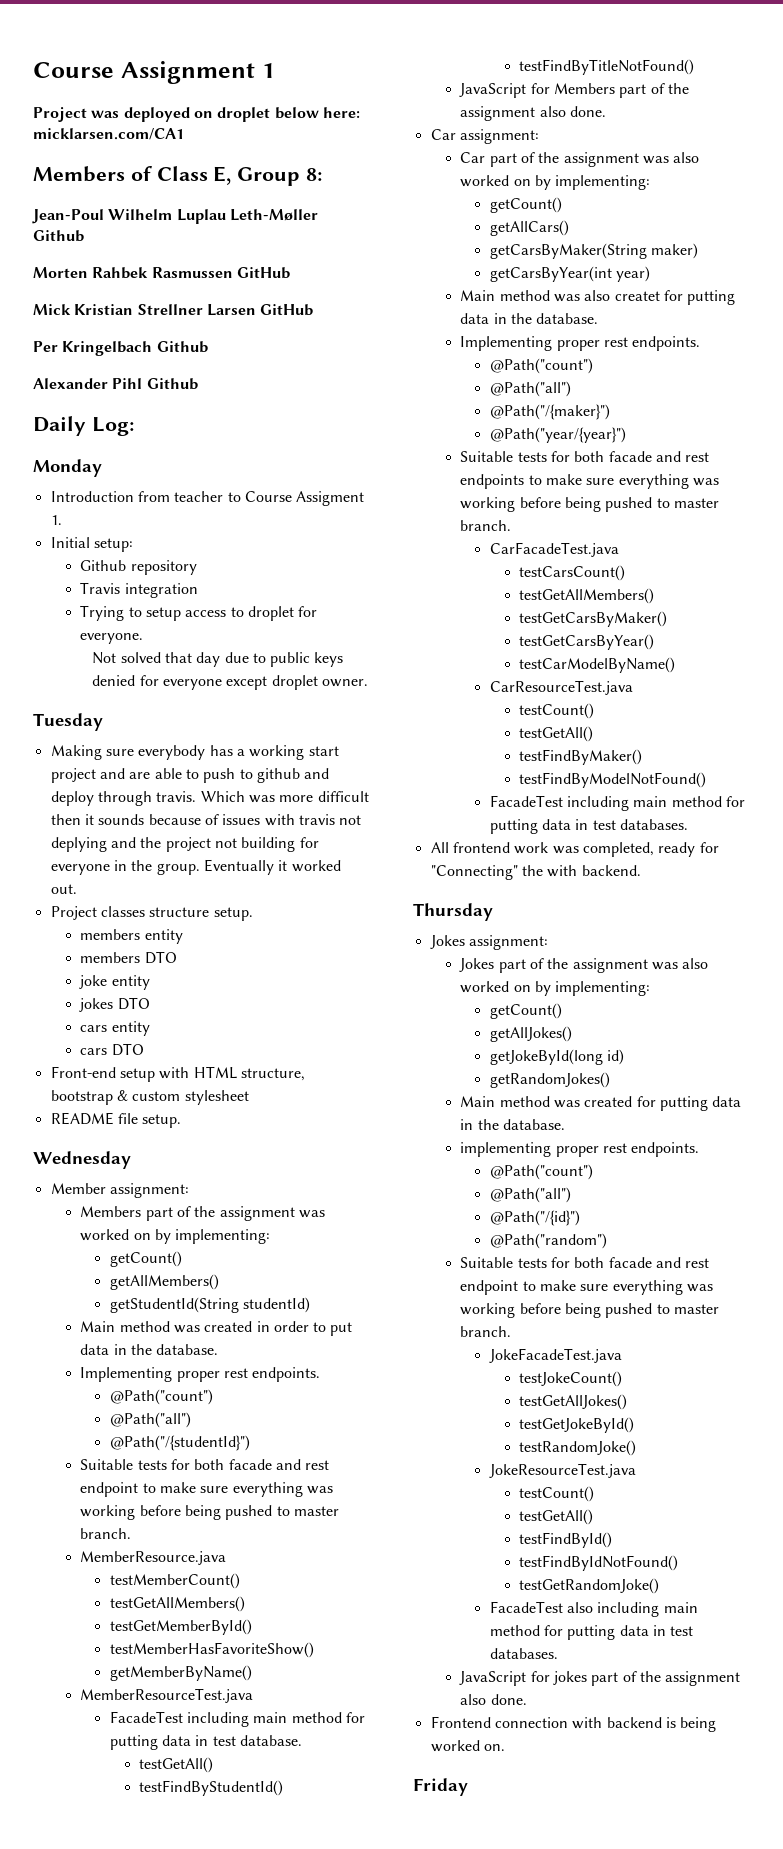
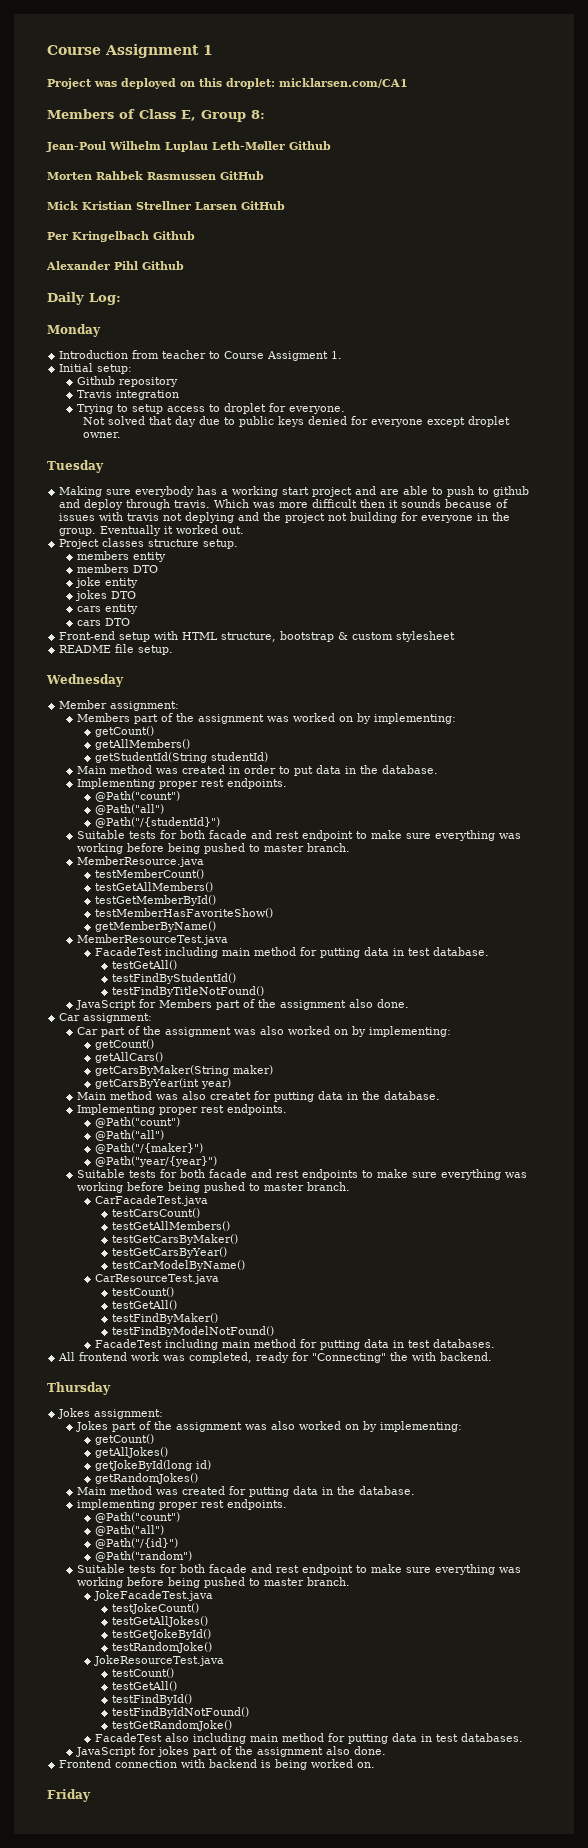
[217,107,360,122] droplet below here: -> [199,78,275,89] this droplet:

